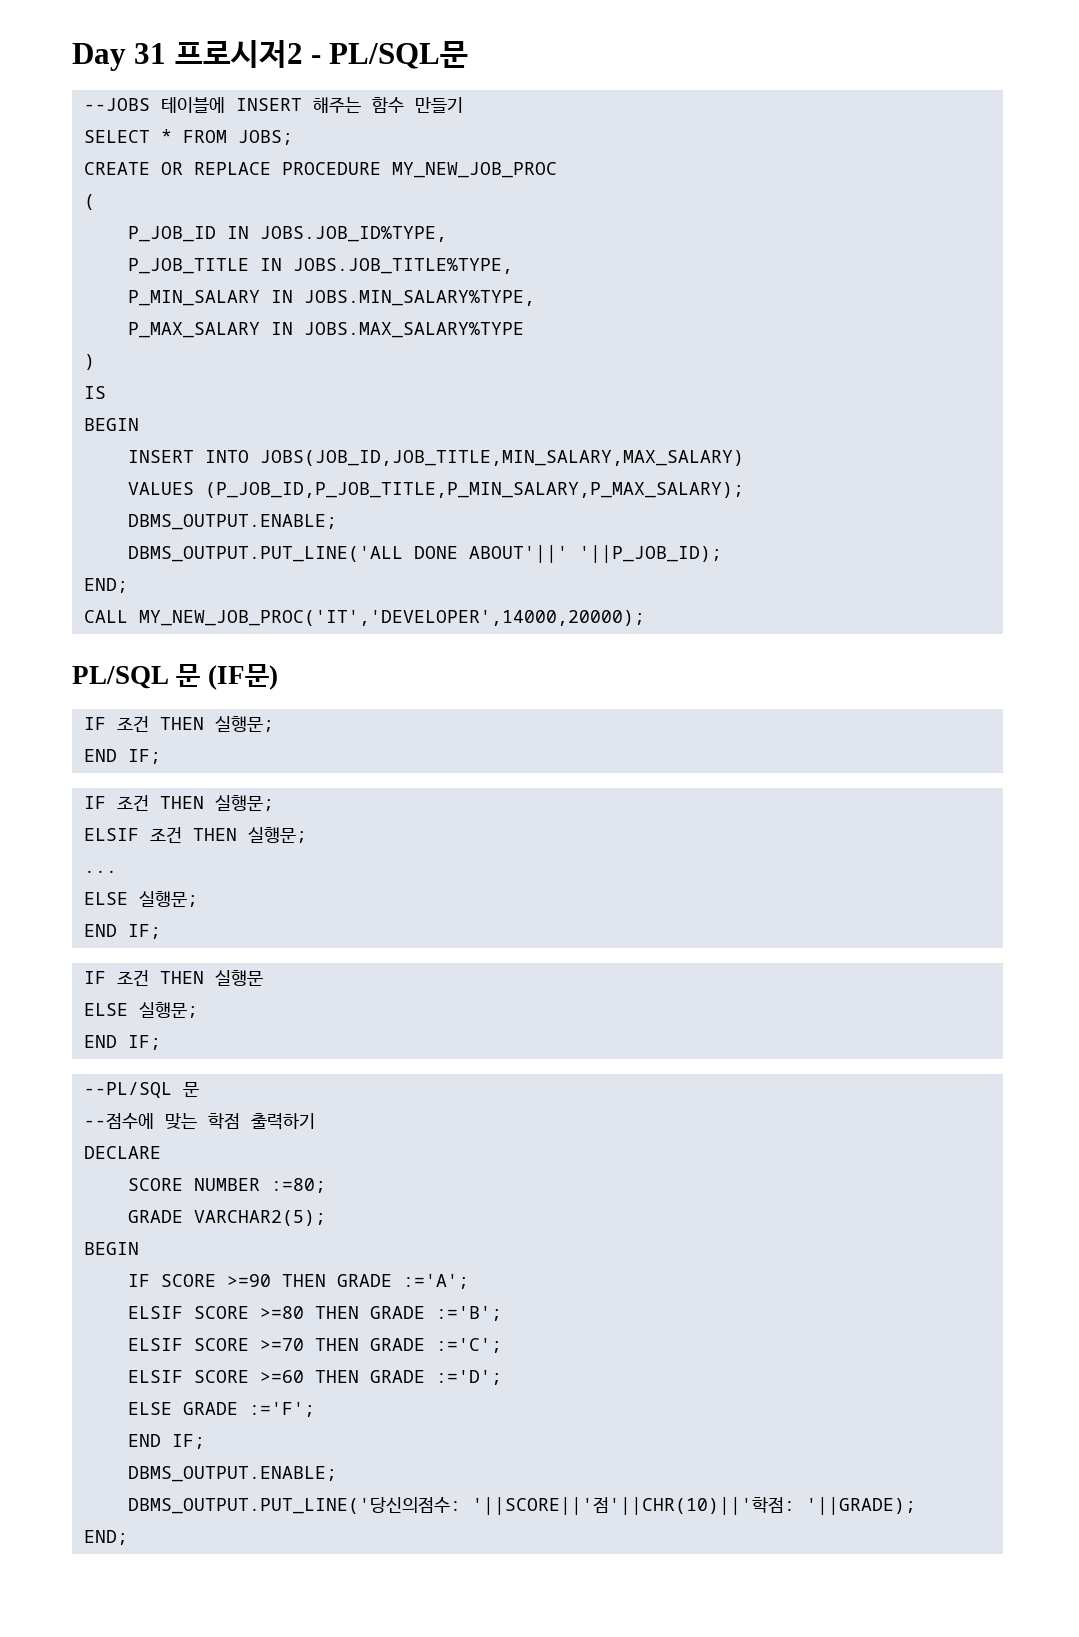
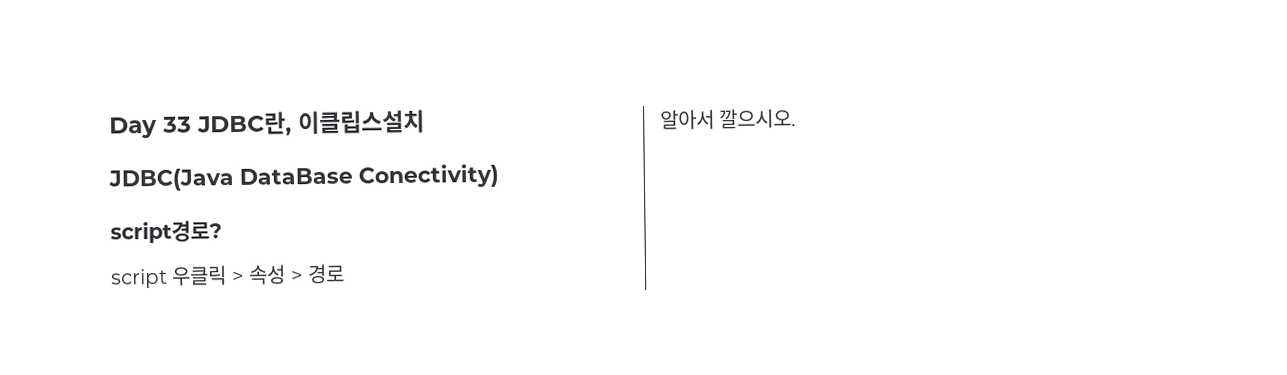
[134,40,469,69] [84,97,463,113] [84,129,293,145] [84,162,557,178] [84,194,95,210] [128,226,447,242] [128,258,513,274] [128,290,535,306] [128,322,524,338] [84,354,95,370] [84,386,106,399] [84,418,139,431] [128,450,744,466] [128,482,744,498] [128,514,337,530] [128,545,722,563] [84,578,128,593] [84,610,645,626] [72,664,278,690] [84,716,274,732] [84,749,161,764] [84,795,274,811] [84,827,307,843] [84,870,117,873] [84,891,198,907] [84,924,161,939] [84,970,263,986] [84,1002,198,1018] [84,1035,161,1050] [84,1082,199,1098] [84,1113,315,1130] [84,1146,161,1159] [128,1178,326,1193] [128,1210,326,1226] [84,1242,139,1255] [128,1274,469,1289] [128,1306,502,1321] [128,1338,502,1353] [128,1370,502,1385] [128,1402,315,1417] [128,1434,205,1449] [128,1466,337,1482] [128,1497,916,1515] [84,1530,128,1545] 31 프로시저2 - PL/SQL문 // --JOBS 테이블에 INSERT 해주는 함수 만들기 // SELECT * FROM JOBS; // CREATE OR REPLACE PROCEDURE MY_NEW_JOB_PROC // ( // P_JOB_ID IN JOBS.JOB_ID%TYPE, // P_JOB_TITLE IN JOBS.JOB_TITLE%TYPE, // P_MIN_SALARY IN JOBS.MIN_SALARY%TYPE, // P_MAX_SALARY IN JOBS.MAX_SALARY%TYPE // ) // IS // BEGIN // INSERT INTO JOBS(JOB_ID,JOB_TITLE,MIN_SALARY,MAX_SALARY) // VALUES (P_JOB_ID,P_JOB_TITLE,P_MIN_SALARY,P_MAX_SALARY); // DBMS_OUTPUT.ENABLE; // DBMS_OUTPUT.PUT_LINE('ALL DONE ABOUT'||' '||P_JOB_ID); // END; // CALL MY_NEW_JOB_PROC('IT','DEVELOPER',14000,20000); // PL/SQL 문 (IF문) // IF 조건 THEN 실행문; // END IF; // IF 조건 THEN 실행문; // ELSIF 조건 THEN 실행문; // ... // ELSE 실행문; // END IF; // IF 조건 THEN 실행문 // ELSE 실행문; // END IF; // --PL/SQL 문 // --점수에 맞는 학점 출력하기 // DECLARE // SCORE NUMBER :=80; // GRADE VARCHAR2(5); // BEGIN // IF SCORE >=90 THEN GRADE :='A'; // ELSIF SCORE >=80 THEN GRADE :='B'; // ELSIF SCORE >=70 THEN GRADE :='C'; // ELSIF SCORE >=60 THEN GRADE :='D'; // ELSE GRADE :='F'; // END IF; // DBMS_OUTPUT.ENABLE; // DBMS_OUTPUT.PUT_LINE('당신의점수: '||SCORE||'점'||CHR(10)||'학점: '||GRADE); // END; -> [162,109,425,137] [108,163,499,192] [110,220,222,244] [110,263,345,289] [660,108,797,130] 33 JDBC란, 이클립스설치 // JDBC(Java DataBase Conectivity) // script경로? // script 우클릭 > 속성 > 경로 // 알아서 깔으시오.

